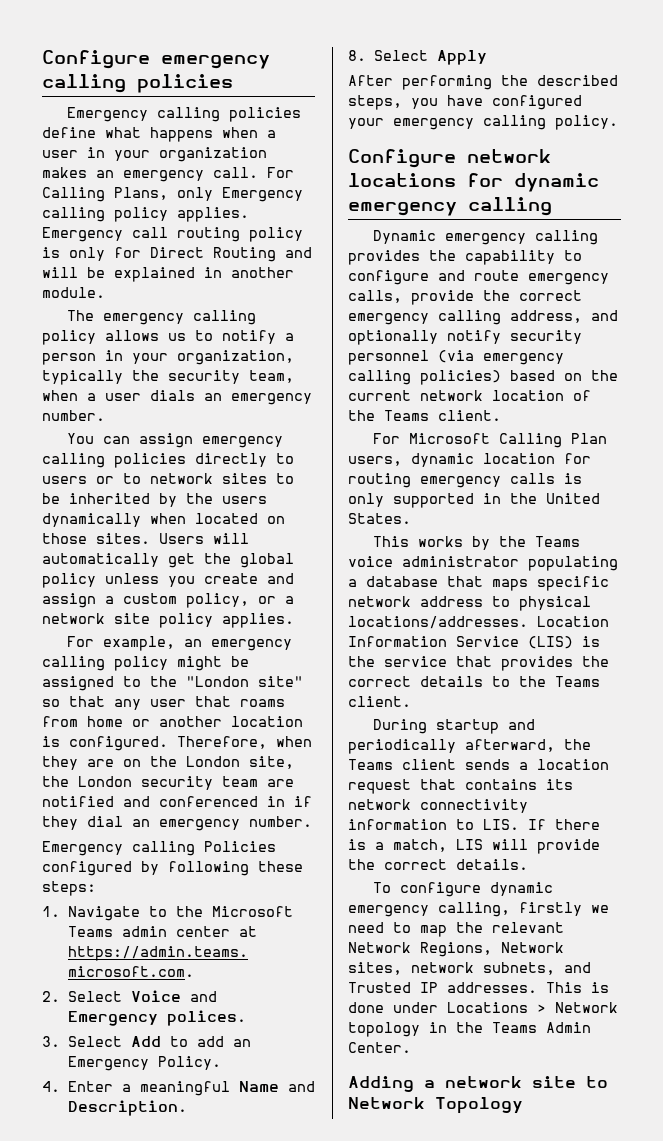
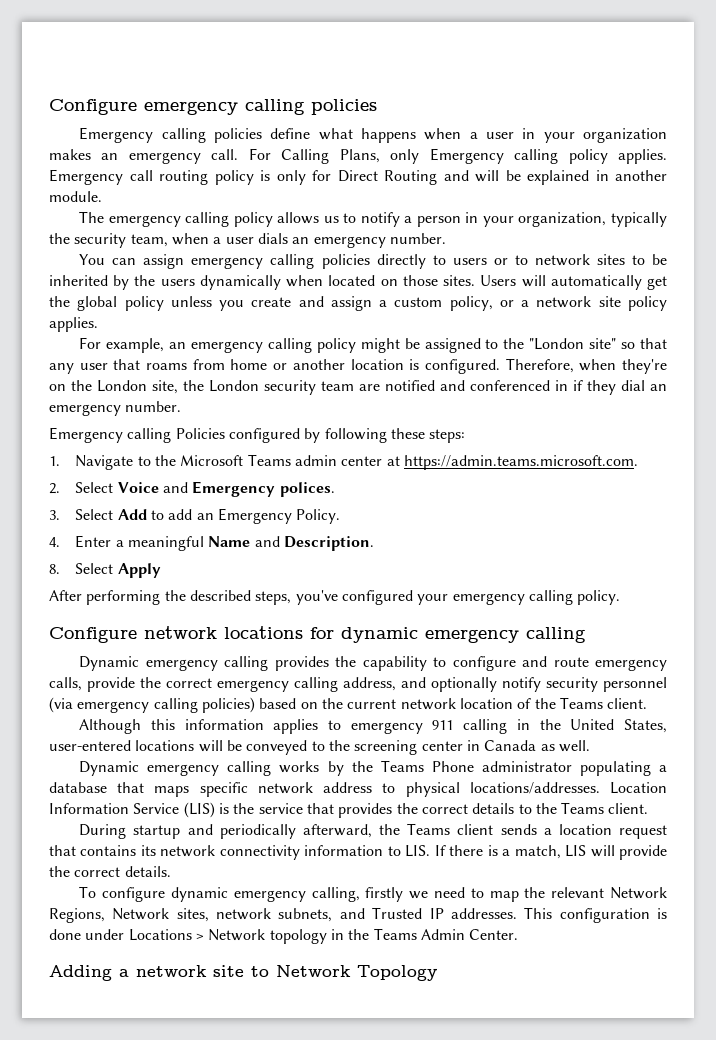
[42,756,114,770] they are -> [622,359,668,374] they're
[411,95,483,109] you have -> [295,590,338,605] you've
[372,433,607,448] [348,453,591,467] [348,473,582,488] [348,493,600,508] [348,513,411,524] [372,536,409,547] For Microsoft Calling Plan users, dynamic location for routing emergency calls is only supported in the United States. // This -> [79,719,668,734] [49,740,590,755] [79,761,272,776] Although this information applies to emergency 911 calling in the United States, user-entered locations will be conveyed to the screening center in Canada as well. // Dynamic emergency calling
[348,556,393,567] voice -> [431,761,474,772] Phone
(582, 987) none -> [559,908,650,923] configuration

